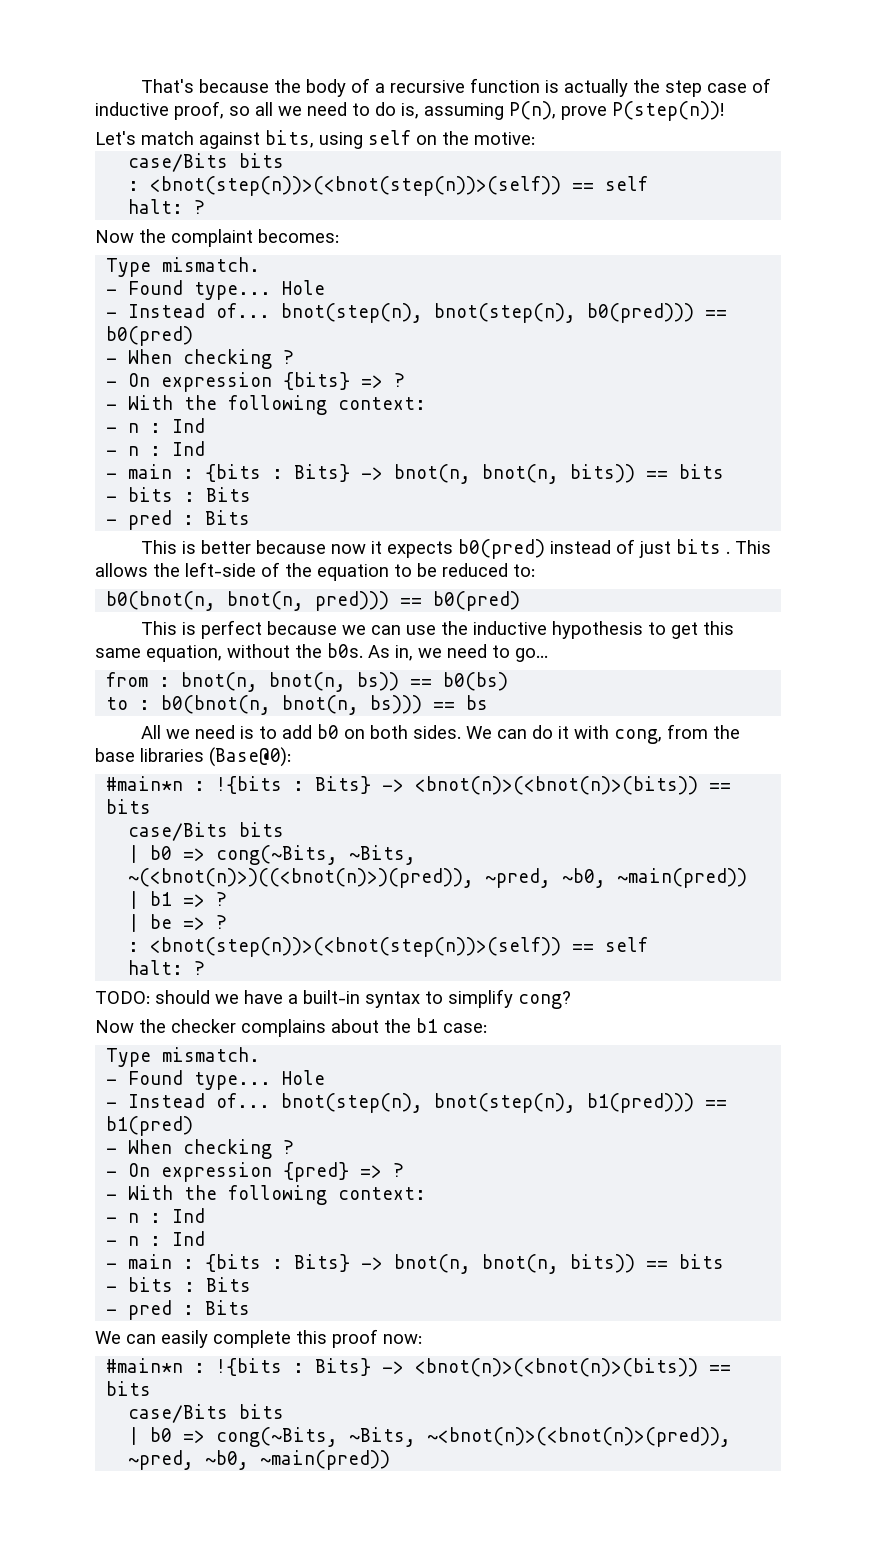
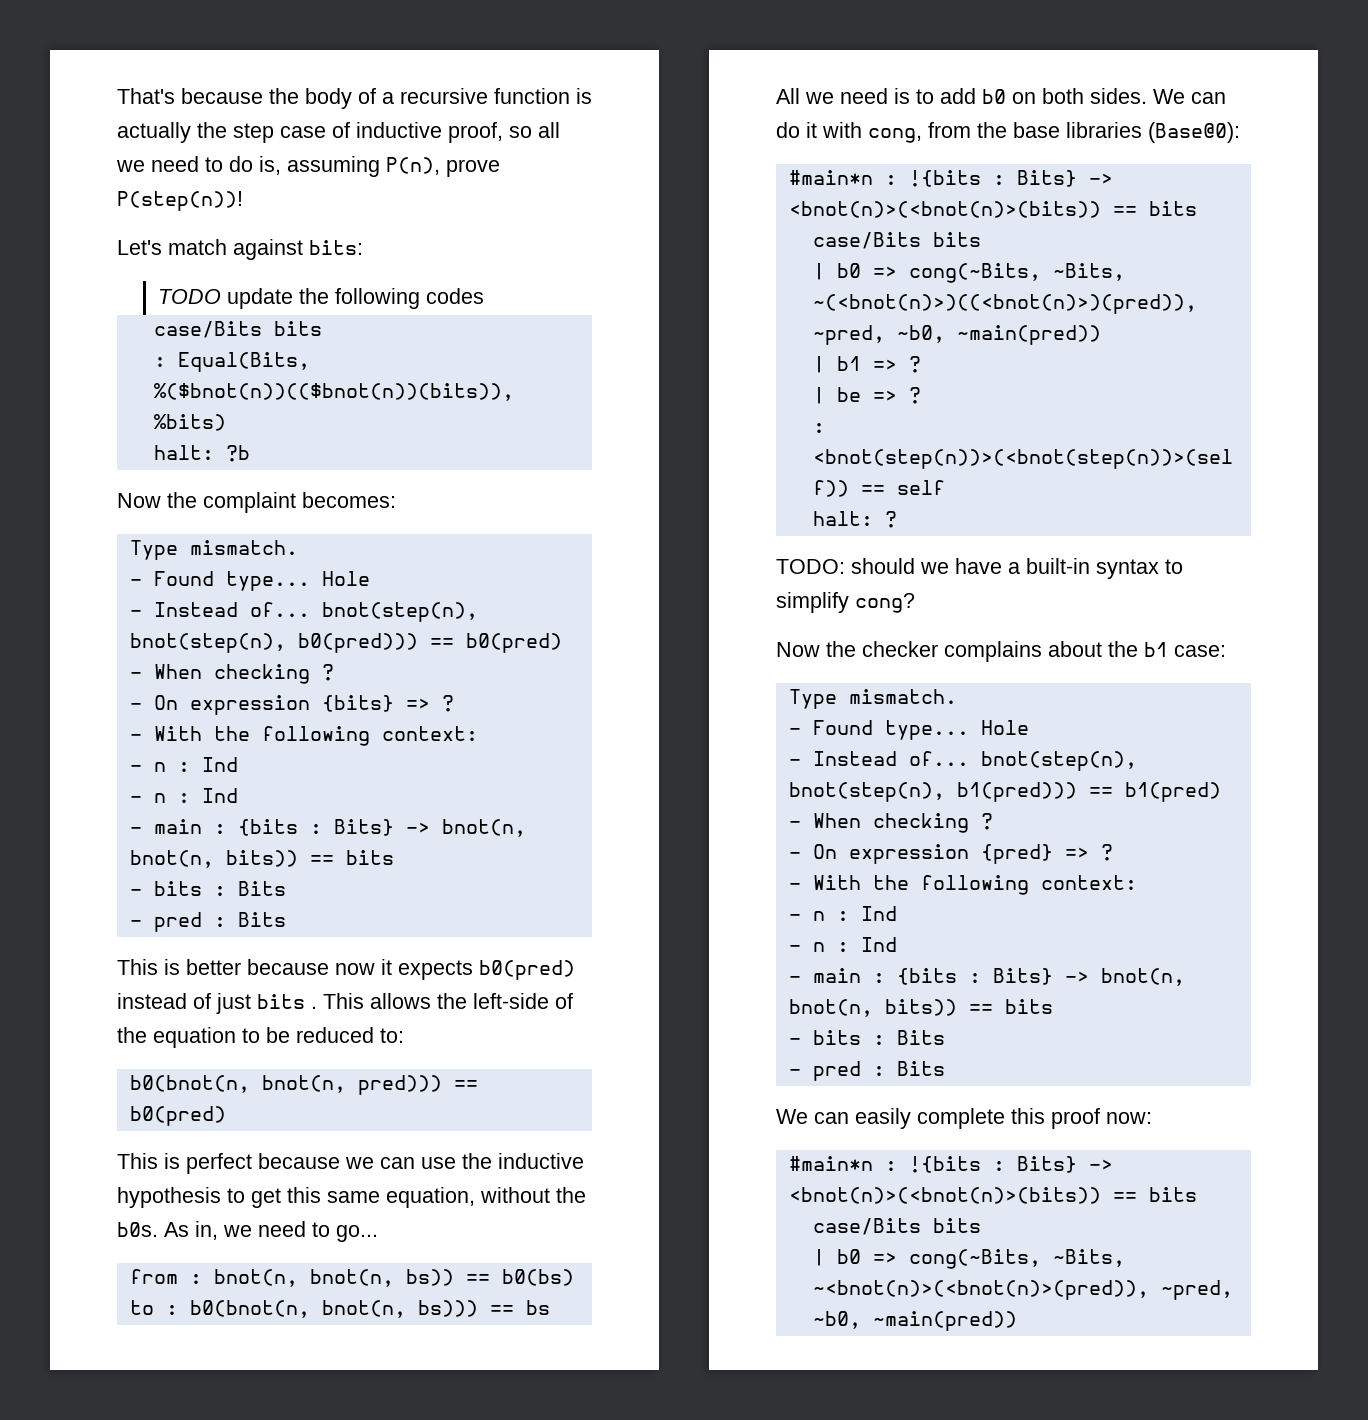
[265,130,535,149] bits, using self on the motive: -> [309,240,363,255] [157,288,484,309] bits: // TODO update the following codes
[150,176,649,196] [128,199,206,214] <bnot(step(n))>(<bnot(step(n))>(self)) == self // halt: ? -> [177,352,310,372] [153,383,514,401] [153,414,226,431] [153,445,250,462] Equal(Bits, %($bnot(n))(($bnot(n))(bits)), %bits) // halt: ?b

